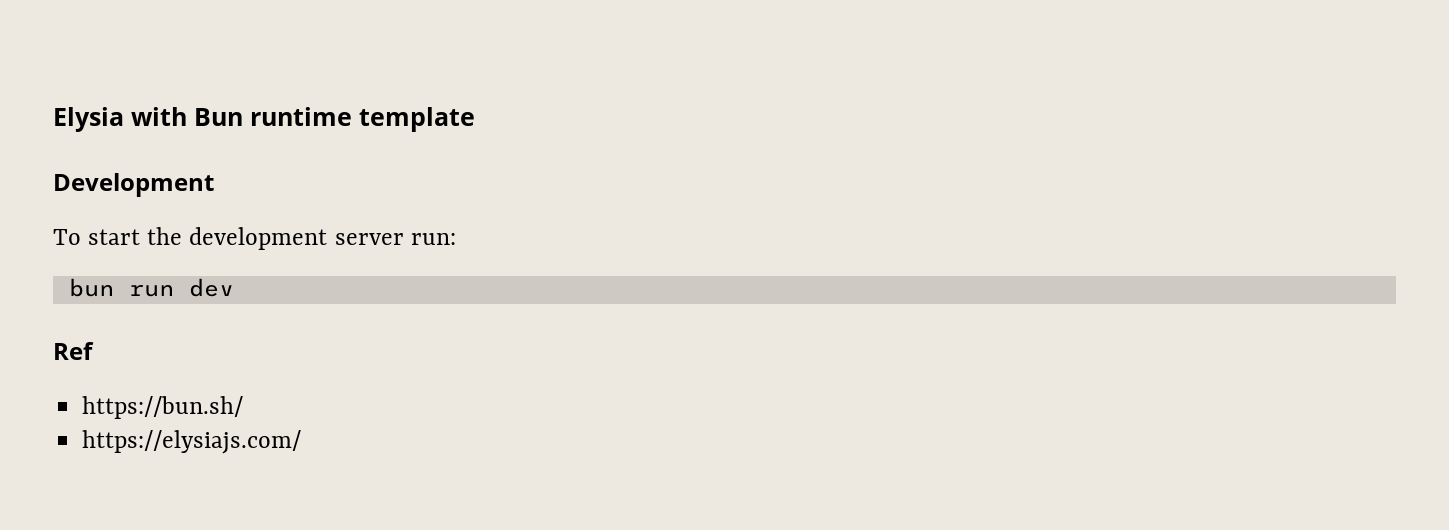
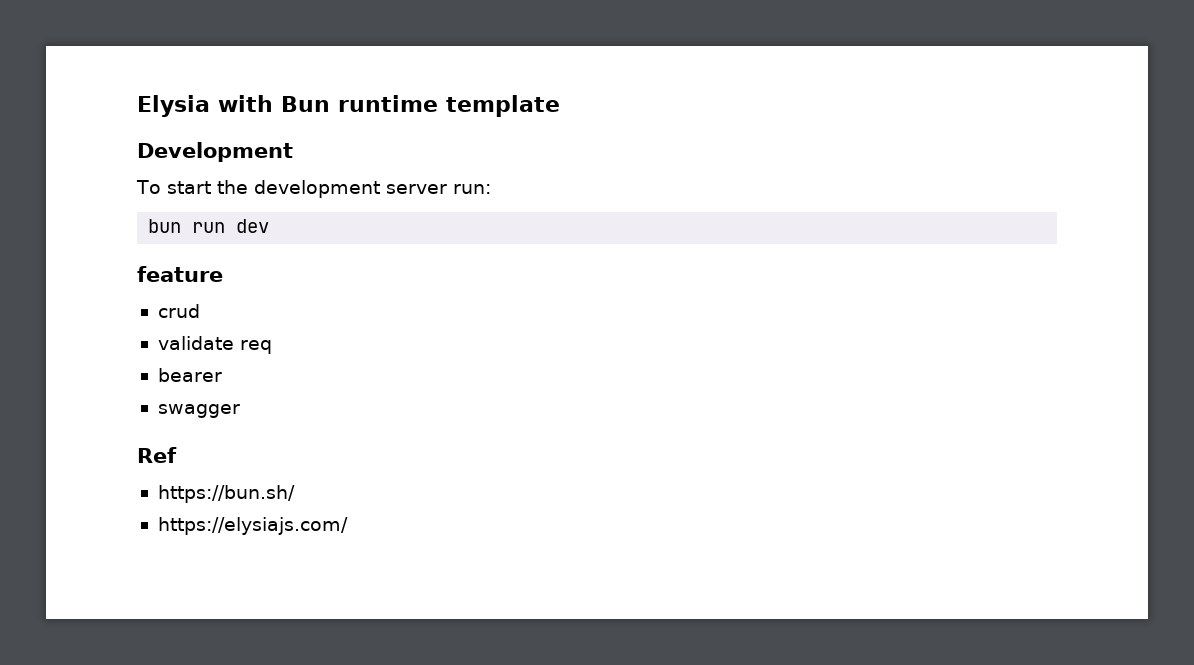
(234, 287) none -> [137,266,223,282] [157,304,200,318] [157,336,272,354] [157,368,222,382] [157,404,240,418] // feature // crud // validate req // bearer // swagger

